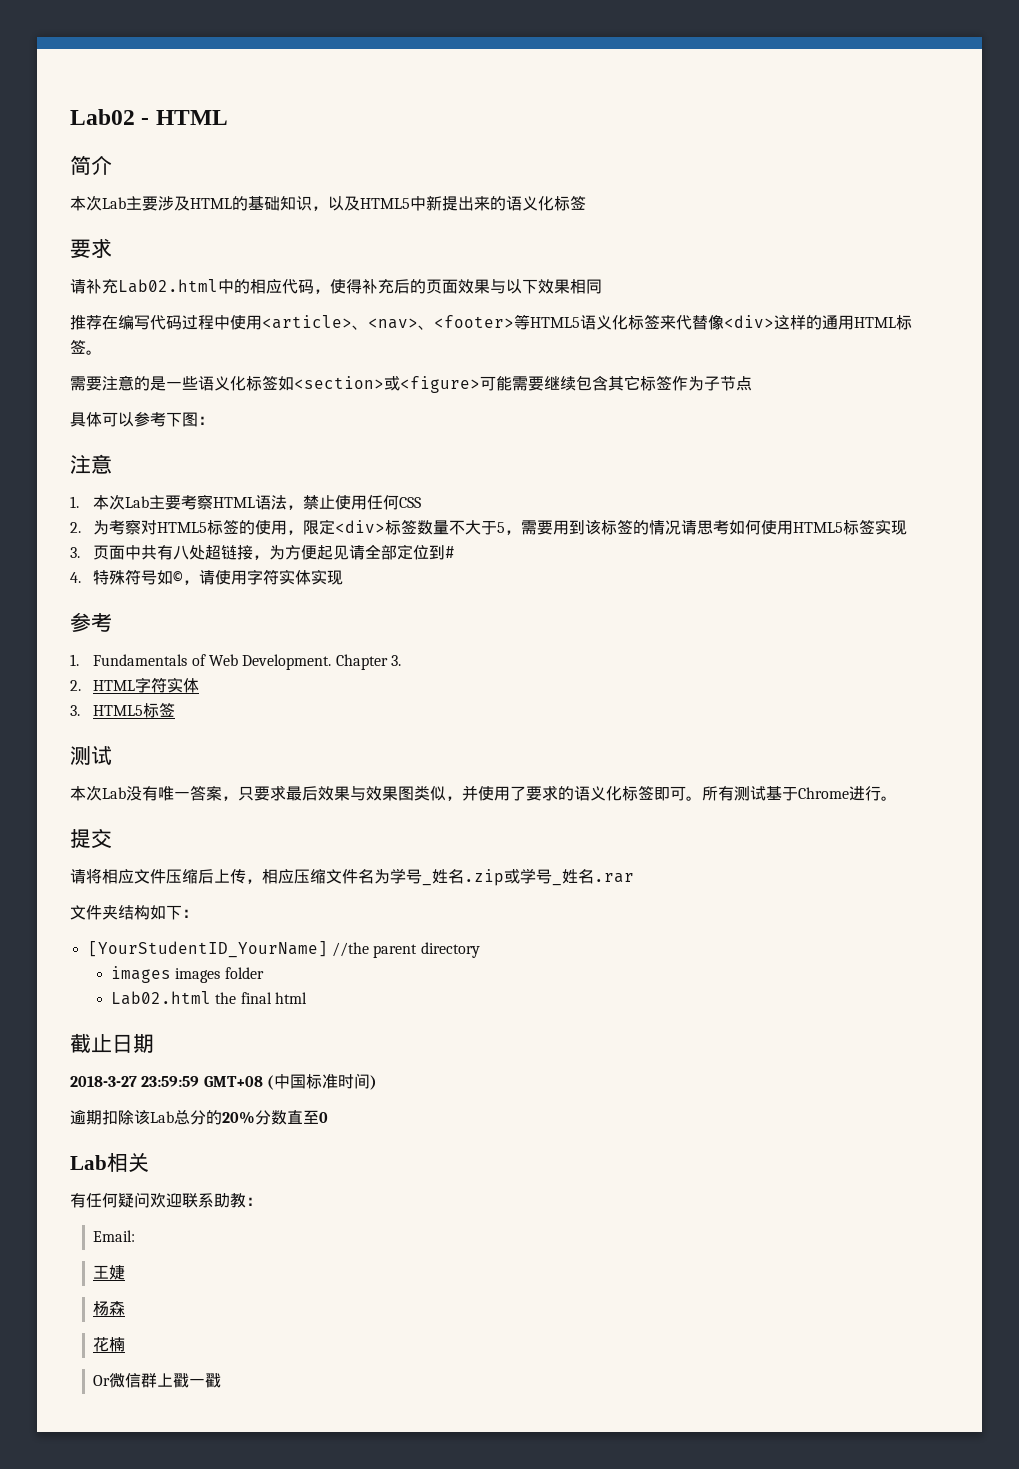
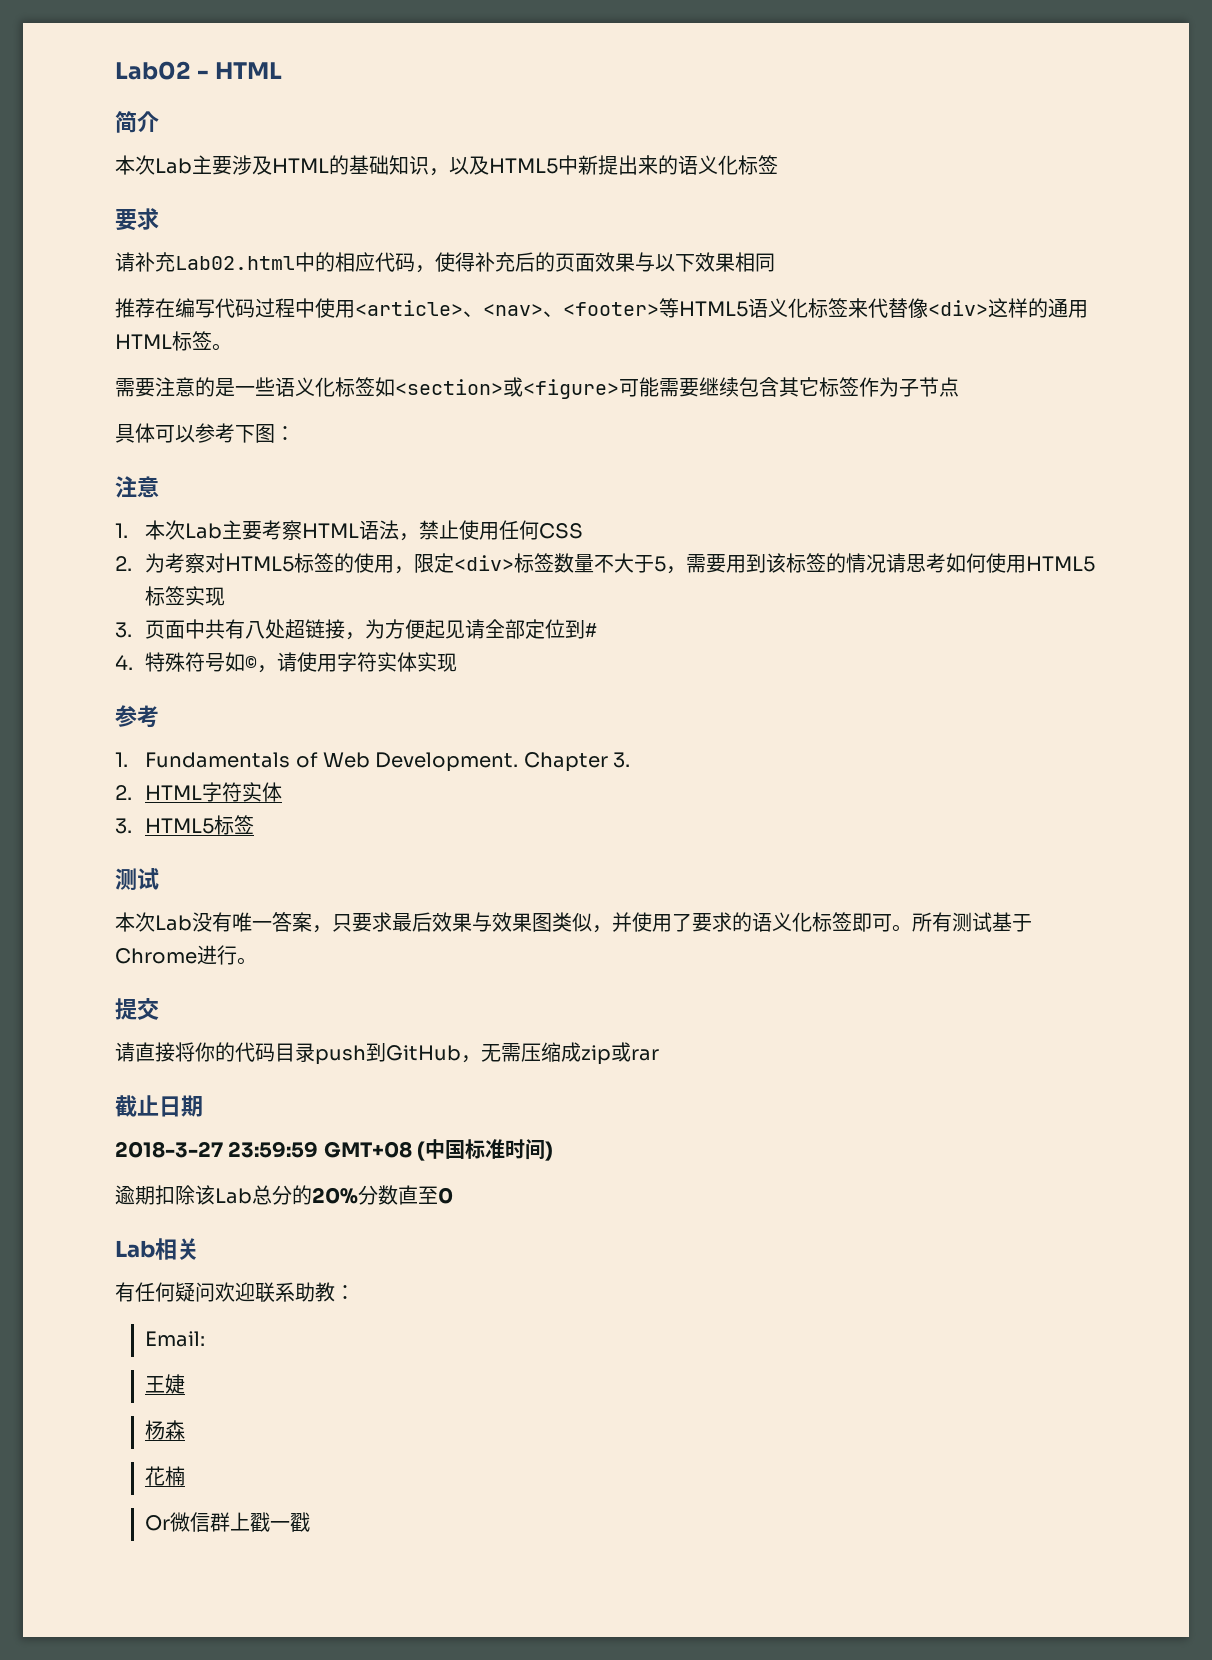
[86,868,634,886] [70,905,198,920] [87,941,480,958] [110,966,264,983] [110,991,307,1005] 将相应文件压缩后上传，相应压缩文件名为学号_姓名.zip或学号_姓名.rar // 文件夹结构如下： // [YourStudentID_YourName] //the parent directory // images images folder // Lab02.html the final html -> [135,1042,659,1065] 直接将你的代码目录push到GitHub，无需压缩成zip或rar

